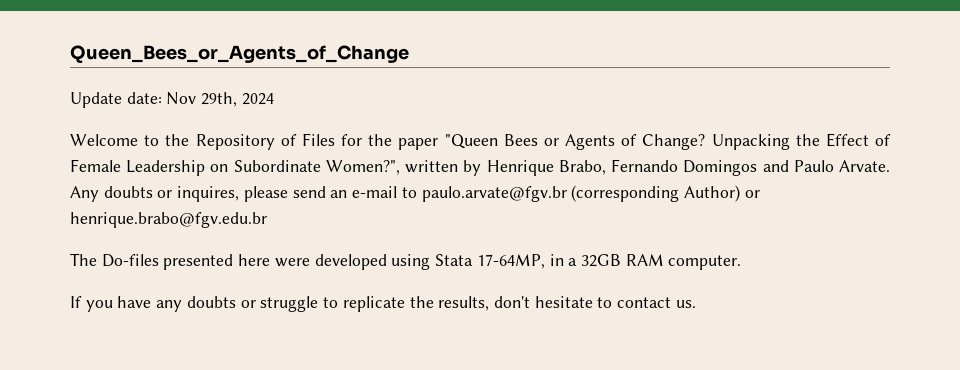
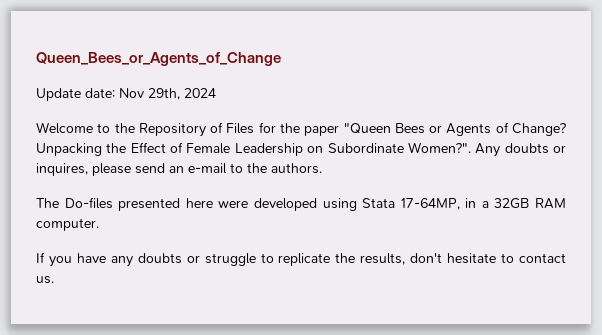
[325,159,891,176] Women?", written by Henrique Brabo, Fernando Domingos and Paulo Arvate. -> [407,142,471,153] Women?".
[421,185,760,202] [70,212,267,228] paulo.arvate@fgv.br (corresponding Author) or henrique.brabo@fgv.edu.br -> [247,163,322,174] the authors.

